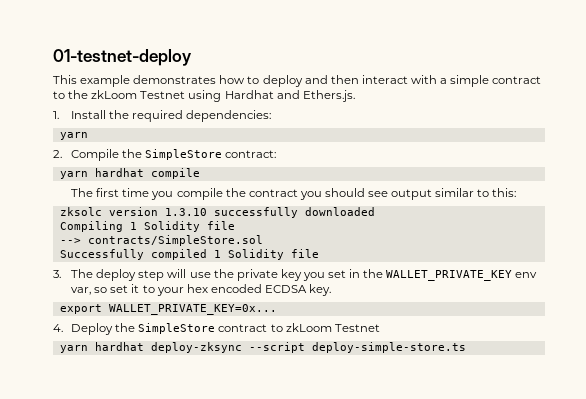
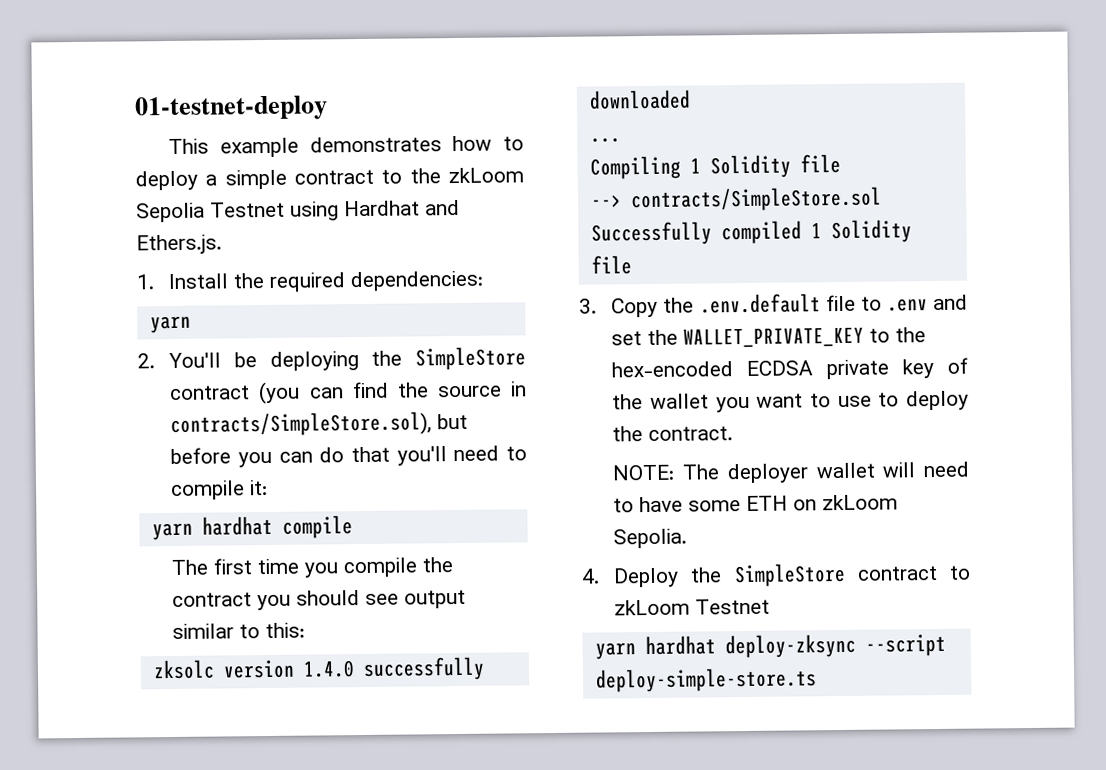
[304,75,437,84] and then interact with -> (198, 180) none
(138, 94) none -> [136,202,205,223] Sepolia
[71,149,277,161] Compile the SimpleStore contract: -> [168,346,526,371] [169,381,527,405] [170,411,469,438] [170,445,527,468] [170,479,269,501] You'll be deploying the SimpleStore contract (you can find the source in contracts/SimpleStore.sol), but before you can do that you'll need to compile it:
[164,208,207,216] 1.3.10 -> [302,660,355,678] 1.4.0
(375, 211) none -> [589,137,621,143] // ...
[71,269,538,281] [71,284,332,296] [59,304,277,315] The deploy step will use the private key you set in the WALLET_PRIVATE_KEY env var, so set it to your hex encoded ECDSA key. // export WALLET_PRIVATE_KEY=0x... -> [611,293,968,318] [611,326,927,348] [611,357,968,380] [612,390,969,413] [612,426,734,442] [612,461,969,484] [613,494,899,513] [613,528,688,549] Copy the .env.default file to .env and set the WALLET_PRIVATE_KEY to the hex-encoded ECDSA private key of the wallet you want to use to deploy the contract. // NOTE: The deployer wallet will need to have some ETH on zkLoom Sepolia.

